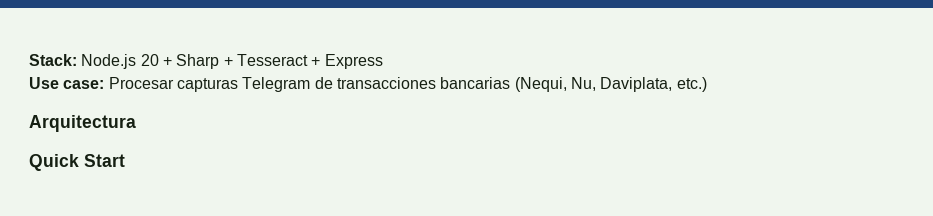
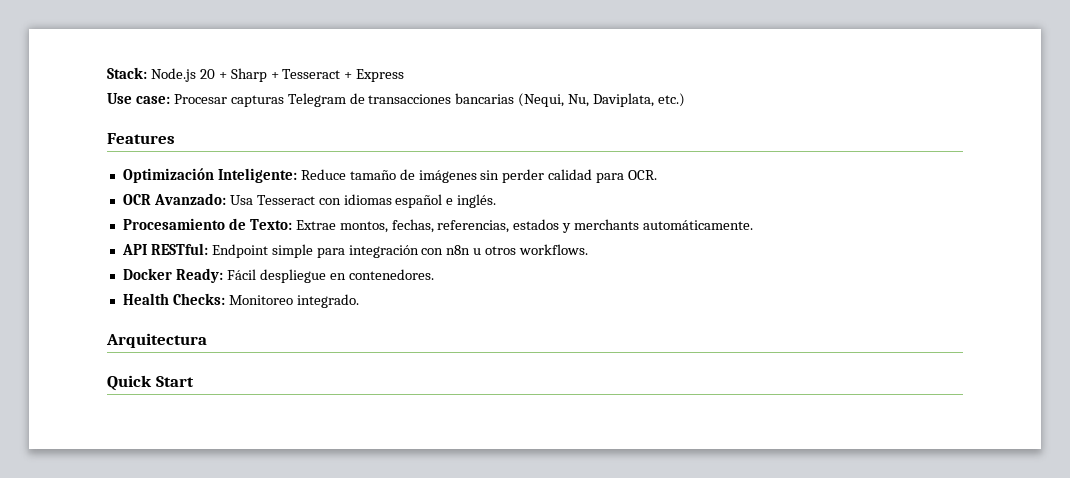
(707, 84) none -> [107,133,175,144] [122,168,658,183] [122,193,497,208] [122,218,754,233] [121,243,589,258] [122,268,434,283] [122,293,359,308] // Features // Optimización Inteligente: Reduce tamaño de imágenes sin perder calidad para OCR. // OCR Avanzado: Usa Tesseract con idiomas español e inglés. // Procesamiento de Texto: Extrae montos, fechas, referencias, estados y merchants automáticamente. // API RESTful: Endpoint simple para integración con n8n u otros workflows. // Docker Ready: Fácil despliegue en contenedores. // Health Checks: Monitoreo integrado.

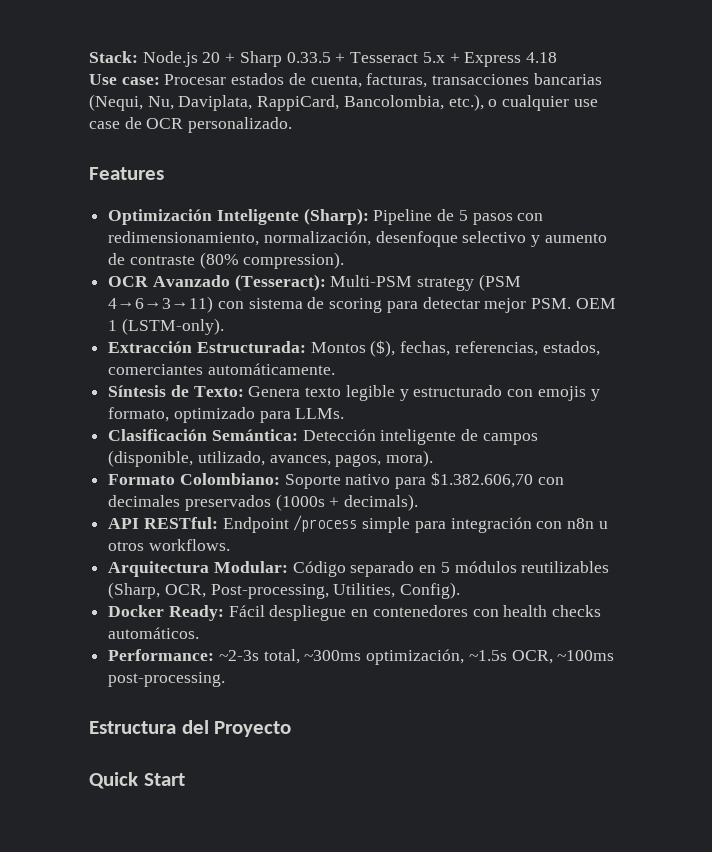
(267, 75) none -> [286,52,331,63] 0.33.5
(341, 74) none -> [422,52,445,63] 5.x
(405, 75) none -> [525,52,557,63] 4.18
[230,93,365,107] capturas Telegram de -> [231,73,428,88] estados de cuenta, facturas,
[658,93,686,107] [107,133,175,144] [122,168,658,183] [122,193,497,208] [122,218,754,233] etc.) // Features // Optimización Inteligente: Reduce tamaño de imágenes sin perder calidad para OCR. // OCR Avanzado: Usa Tesseract con idiomas español e inglés. // Procesamiento de Texto: Extrae montos, fechas, referencias, estados y merchants automáticamente. -> [257,94,598,111] [89,117,293,133] [89,167,164,180] [108,208,544,225] [108,231,607,247] [108,252,345,269] [108,274,521,291] [108,296,616,313] [108,318,224,335] [108,340,600,357] [108,363,335,375] [108,385,600,401] [108,407,345,423] [108,429,538,445] [108,450,434,467] [108,472,564,489] [108,494,419,511] RappiCard, Bancolombia, etc.), o cualquier use case de OCR personalizado. // Features // Optimización Inteligente (Sharp): Pipeline de 5 pasos con redimensionamiento, normalización, desenfoque selectivo y aumento de contraste (80% compression). // OCR Avanzado (Tesseract): Multi-PSM strategy (PSM 4→6→3→11) con sistema de scoring para detectar mejor PSM. OEM 1 (LSTM-only). // Extracción Estructurada: Montos ($), fechas, referencias, estados, comerciantes automáticamente. // Síntesis de Texto: Genera texto legible y estructurado con emojis y formato, optimizado para LLMs. // Clasificación Semántica: Detección inteligente de campos (disponible, utilizado, avances, pagos, mora). // Formato Colombiano: Soporte nativo para $1.382.606,70 con decimales preservados (1000s + decimals).
(268, 251) none -> [293,515,358,532] /process
(589, 249) none -> [108,561,610,577] [108,582,461,599] // Arquitectura Modular: Código separado en 5 módulos reutilizables (Sharp, OCR, Post-processing, Utilities, Config).
[348,269,434,280] [122,293,359,308] [106,333,207,348] contenedores. // Health Checks: Monitoreo integrado. // Arquitectura -> [372,605,602,617] [108,627,200,639] [108,649,615,665] [108,672,226,687] [89,720,292,737] contenedores con health checks automáticos. // Performance: ~2-3s total, ~300ms optimización, ~1.5s OCR, ~100ms post-processing. // Estructura del Proyecto

